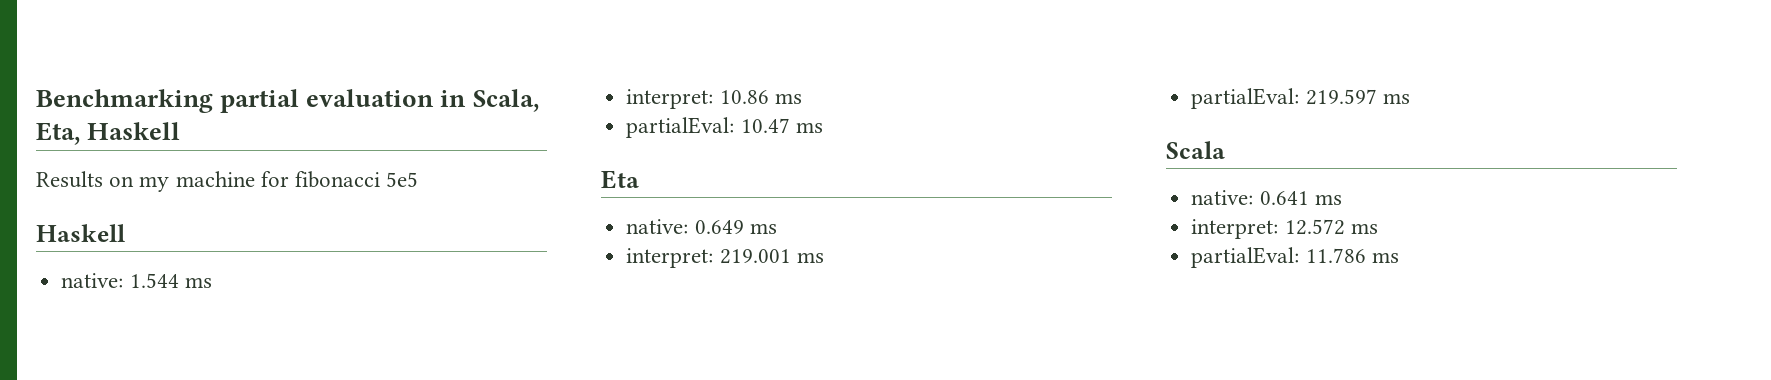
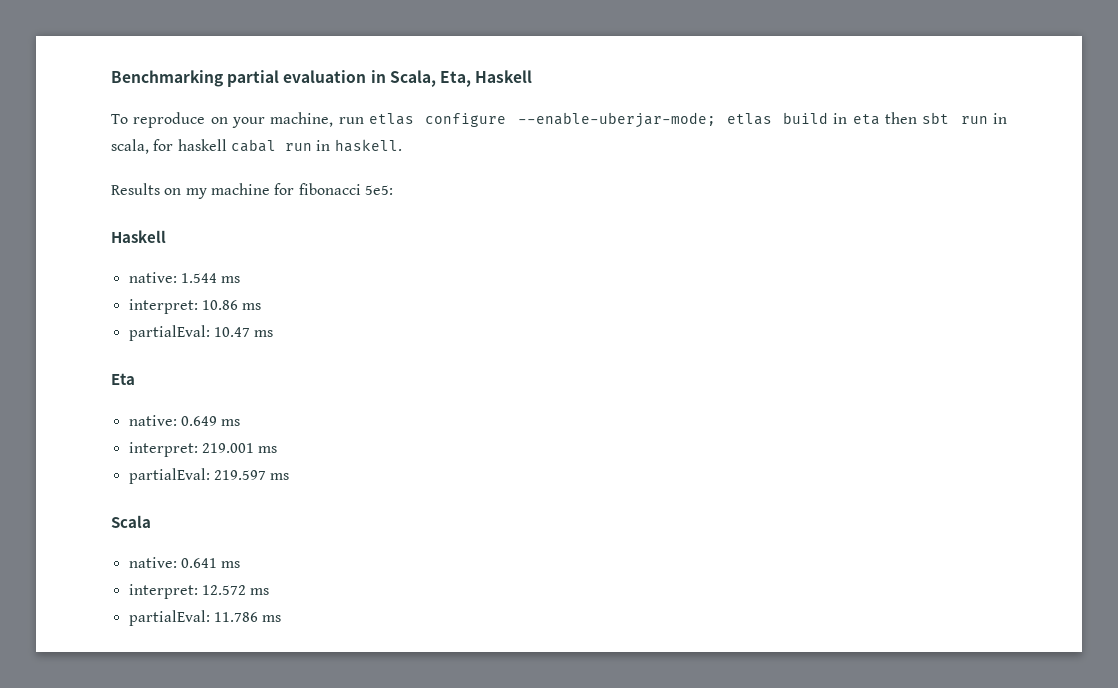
(181, 131) none -> [111,112,1008,128] [111,139,402,154] // To reproduce on your machine, run etlas configure --enable-uberjar-mode; etlas build in eta then sbt run in scala, for haskell cabal run in haskell.
[386,172,419,187] 5e5 -> [364,185,393,195] 5e5:

